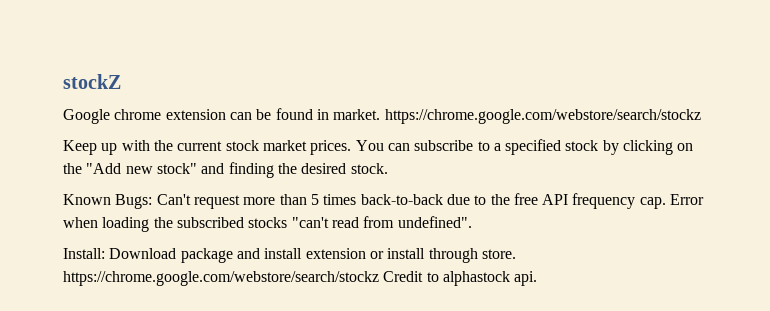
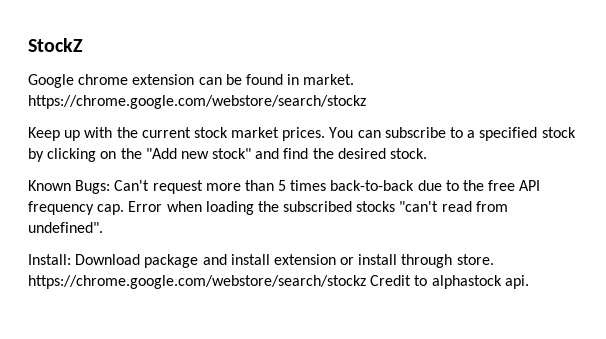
[63,74,121,89] stockZ -> [28,38,83,52] StockZ
[228,162,274,178] finding -> [283,148,309,159] find

